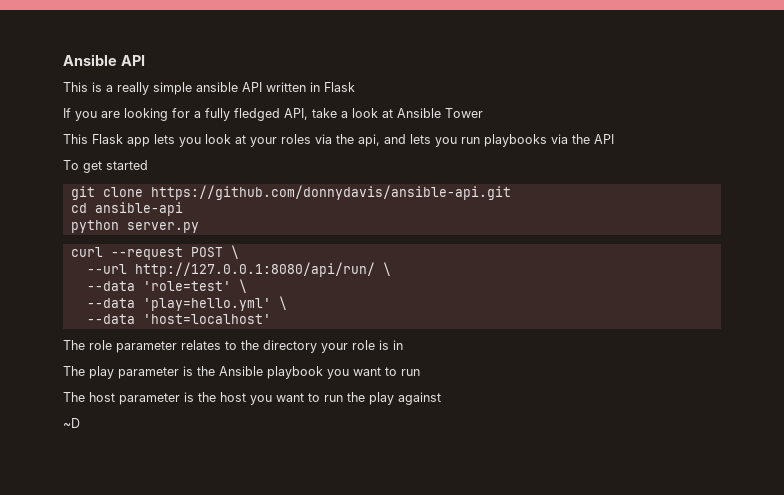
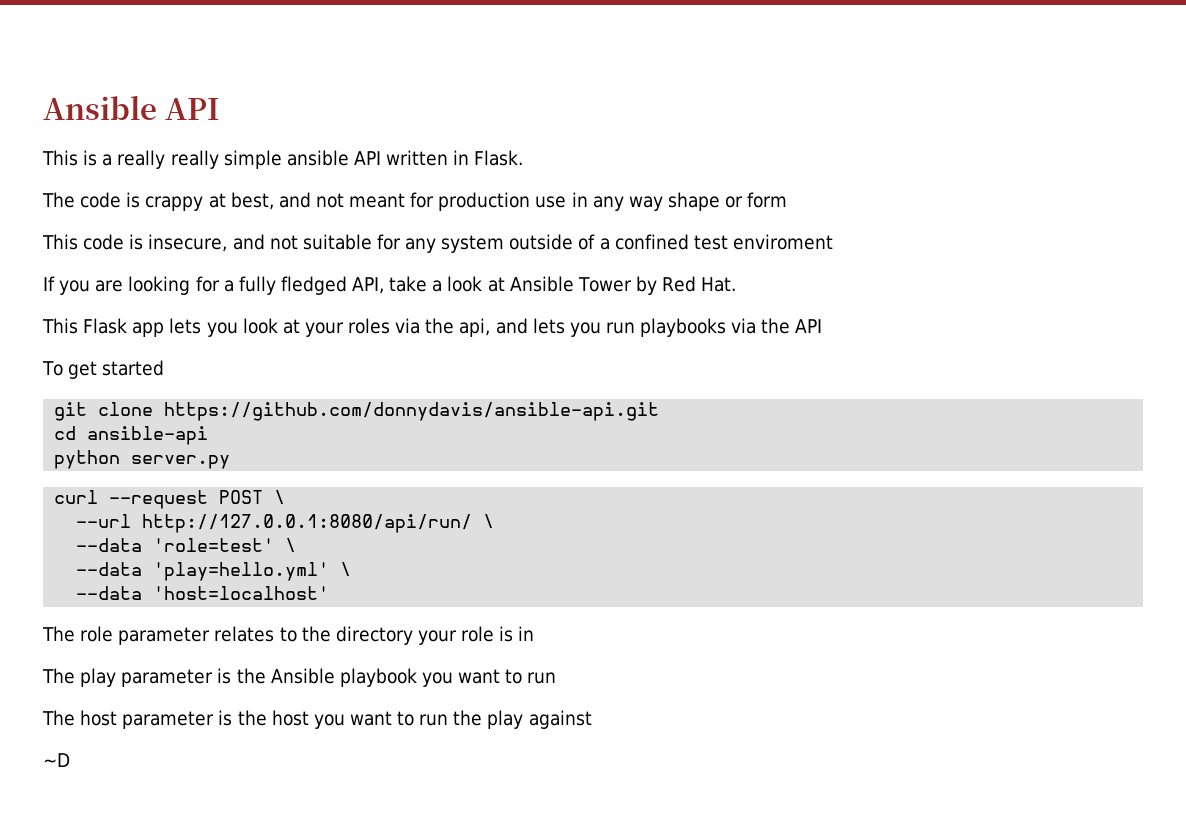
(149, 88) none -> [170,150,219,169] really
[324,82,355,92] Flask -> [474,150,524,166] [42,192,788,211] [42,234,833,253] Flask. // The code is crappy at best, and not meant for production use in any way shape or form // This code is insecure, and not suitable for any system outside of a confined test enviroment
(483, 113) none -> [635,276,737,295] by Red Hat.

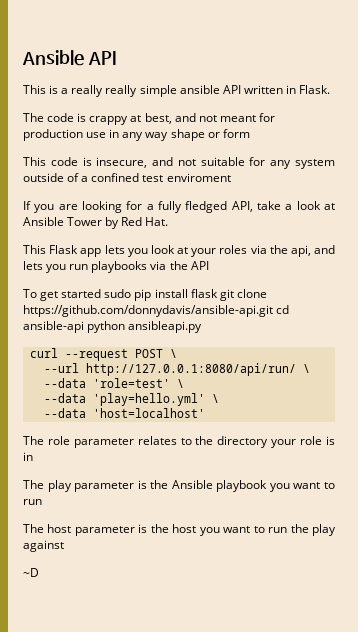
(165, 368) // -> [104,289,218,301] sudo pip install flask
(660, 411) // -> (273, 311) none
[54,450,231,469] // python server.py -> [87,321,203,333] python ansibleapi.py

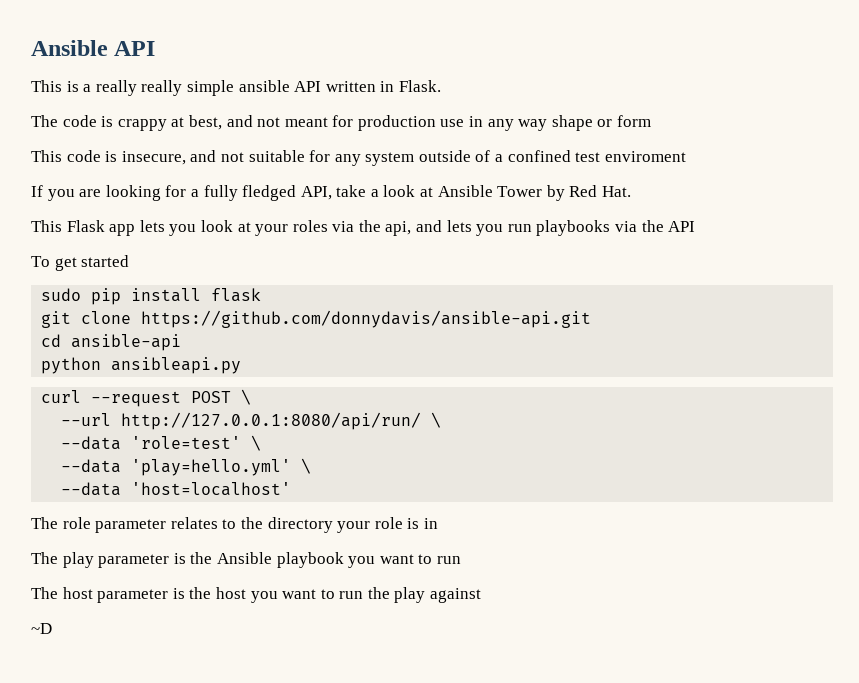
(102, 293) none -> (130, 261) //
(218, 293) none -> (262, 295) //
(273, 311) none -> (592, 319) //
(84, 327) none -> (182, 342) //

